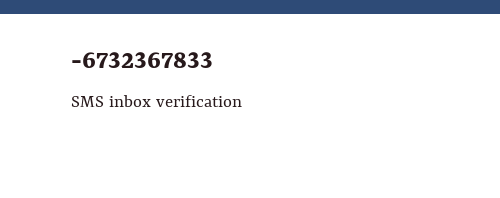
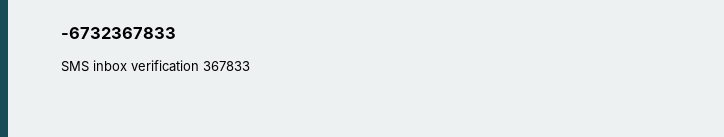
(242, 101) none -> [203,61,250,71] 367833

